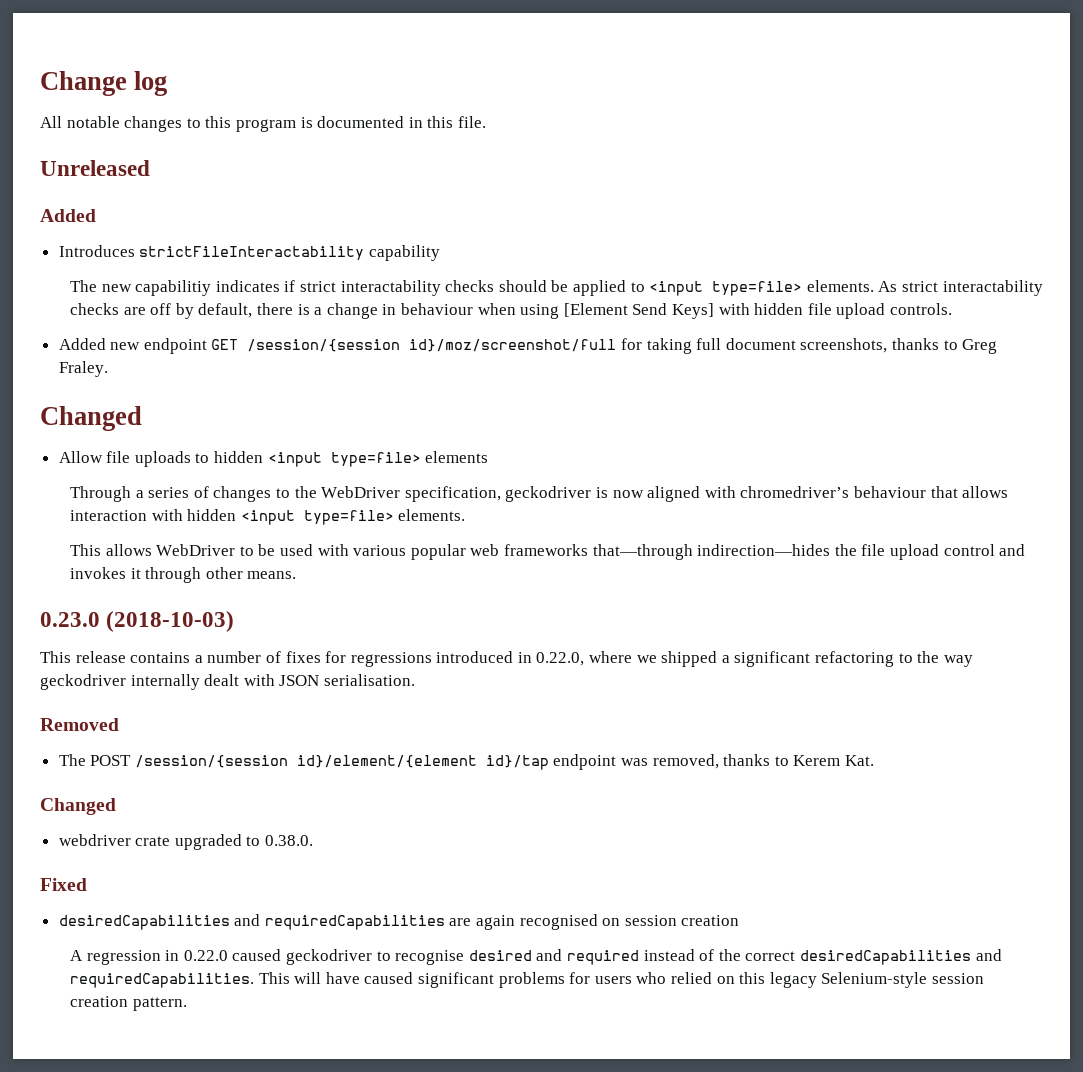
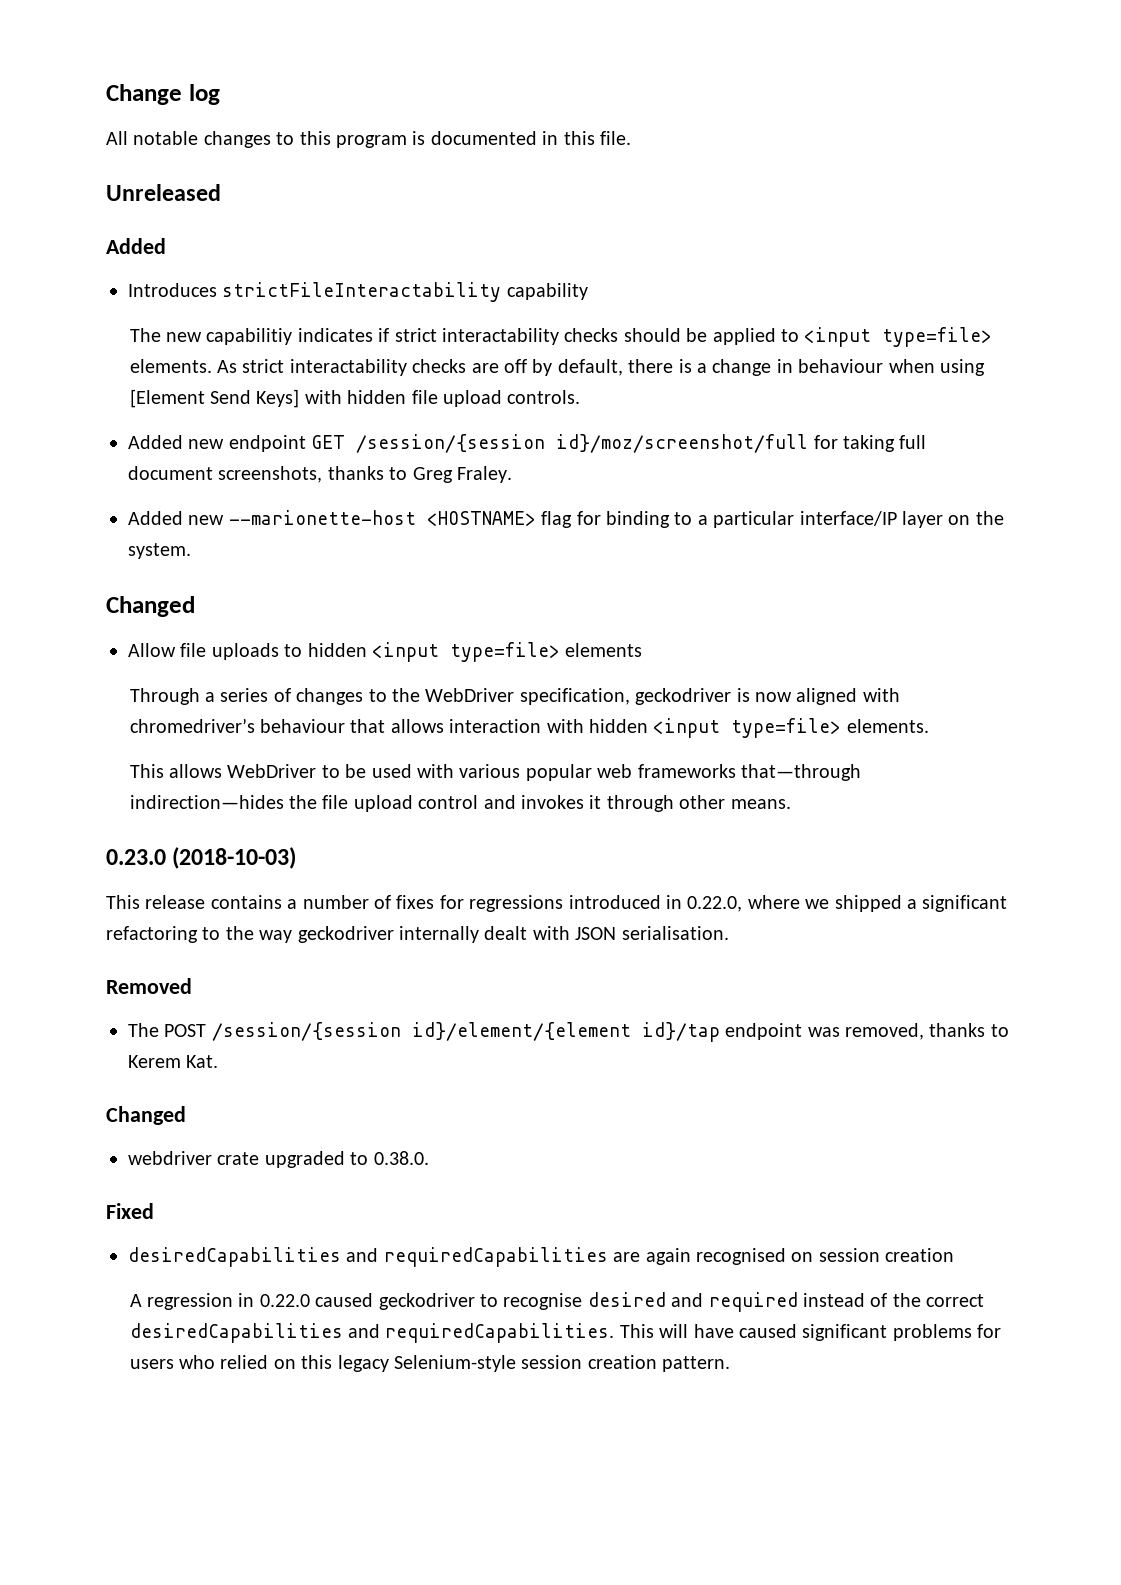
(108, 369) none -> [128,510,1004,528] [128,543,191,559] // Added new --marionette-host <HOSTNAME> flag for binding to a particular interface/IP layer on the system.

